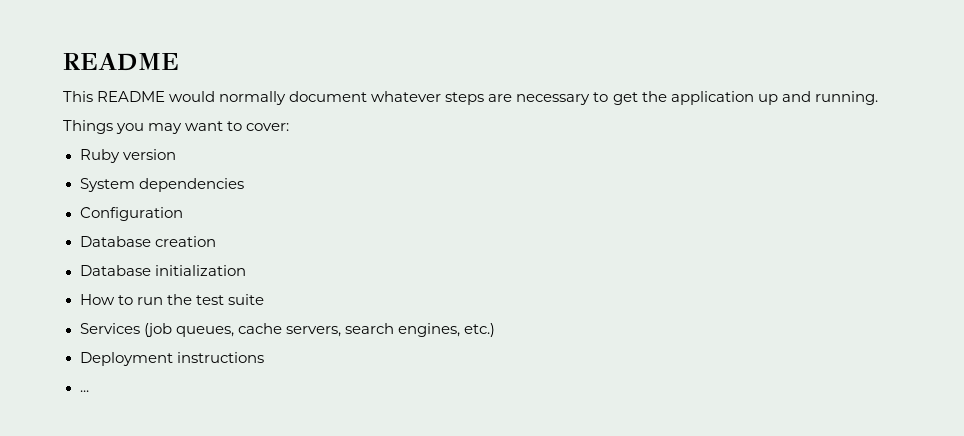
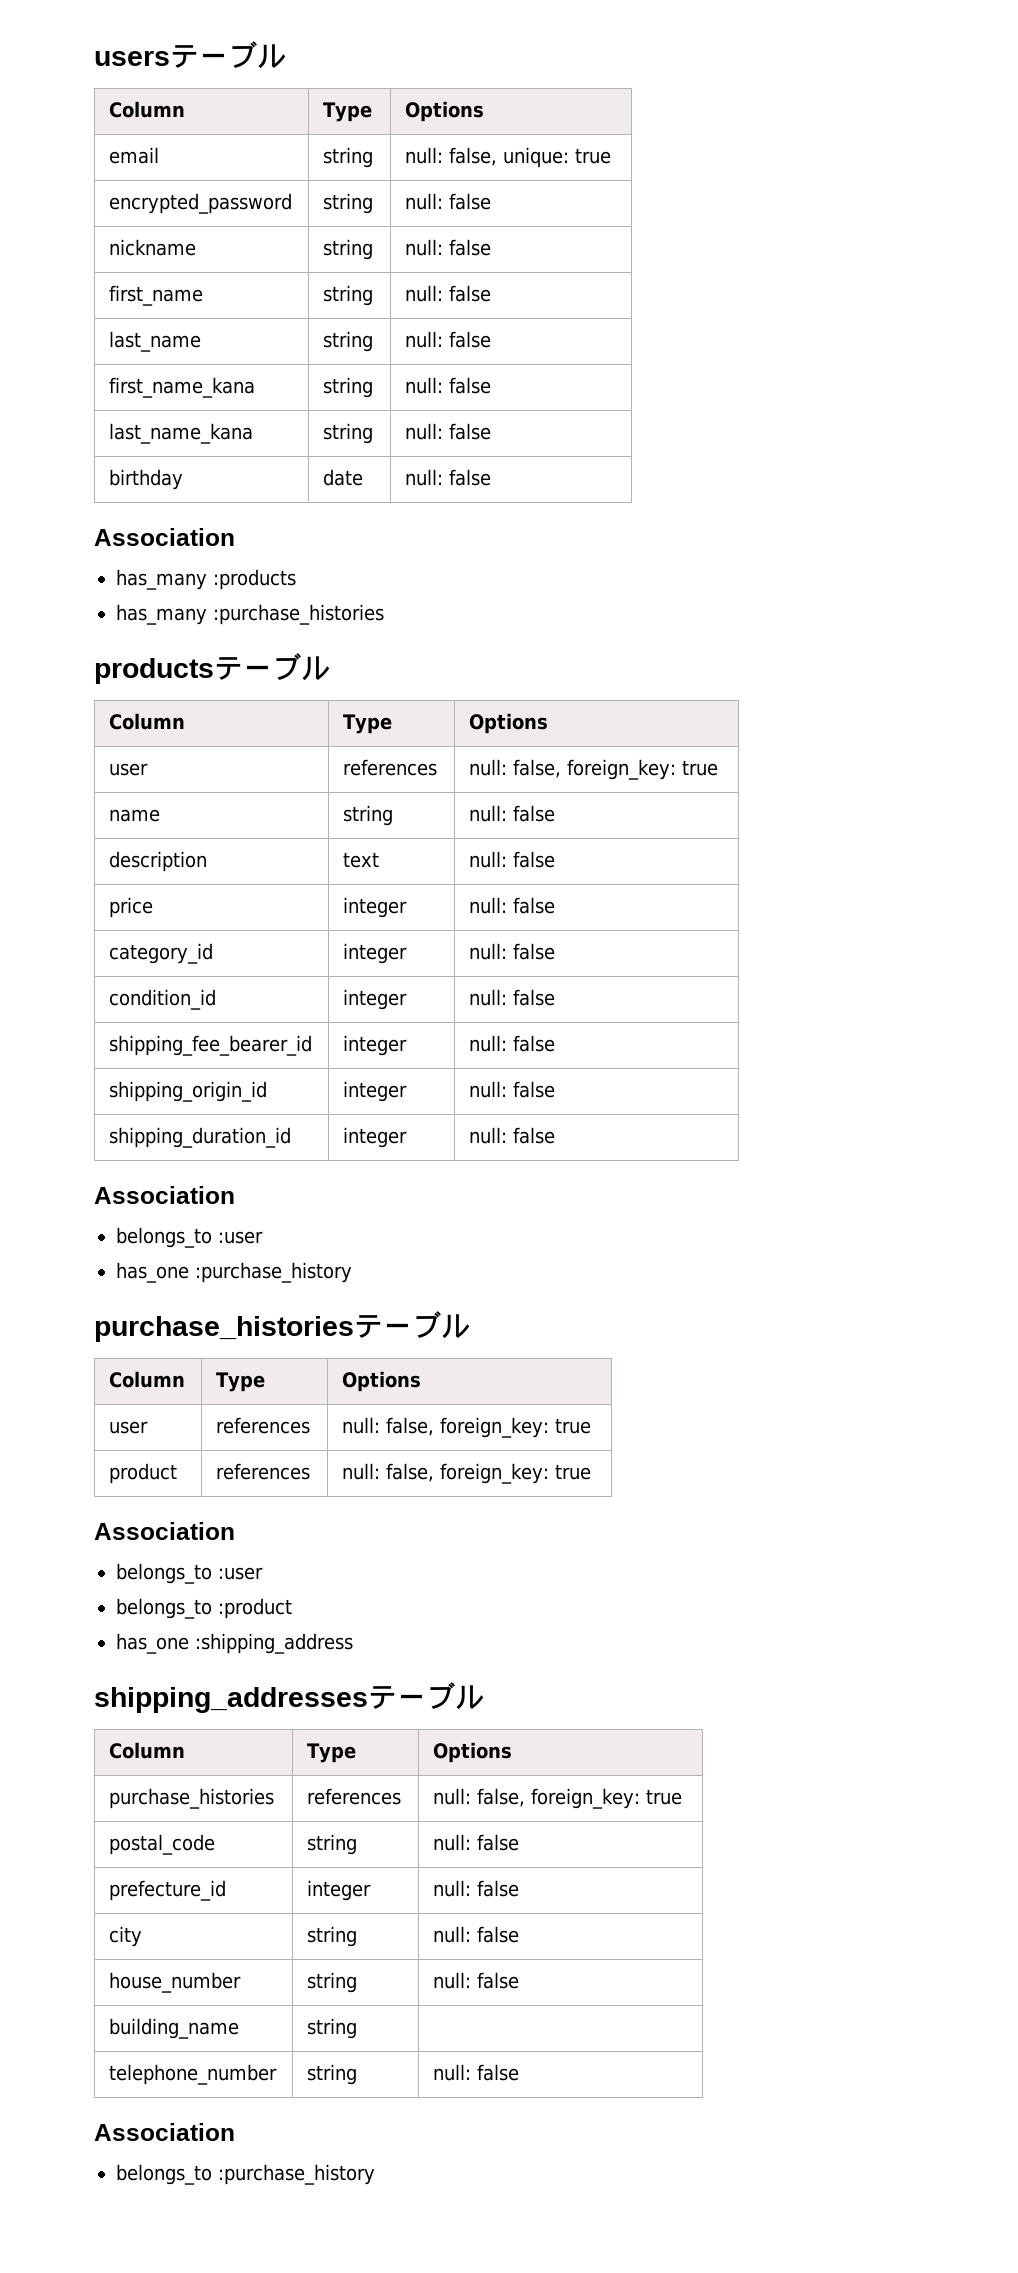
[63,53,179,71] [63,91,878,105] [63,120,290,134] [79,149,176,163] [79,178,244,192] [79,207,183,221] [79,236,216,247] [79,265,246,276] [79,294,264,305] [79,323,495,337] [79,352,264,366] [79,390,89,392] README // This README would normally document whatever steps are necessary to get the application up and running. // Things you may want to cover: // Ruby version // System dependencies // Configuration // Database creation // Database initialization // How to run the test suite // Services (job queues, cache servers, search engines, etc.) // Deployment instructions // ... -> [94,41,286,69] [109,101,186,118] [323,102,373,122] [405,101,485,122] [109,147,160,164] [323,147,374,168] [405,147,612,168] [109,193,293,214] [323,193,374,214] [405,193,492,210] [109,239,197,256] [323,239,374,260] [405,239,492,256] [109,285,204,306] [323,285,374,306] [405,285,492,302] [109,331,202,352] [323,331,374,352] [405,331,492,348] [109,377,256,398] [323,377,374,398] [405,377,492,394] [109,423,254,444] [323,423,374,444] [405,423,492,440] [109,469,184,490] [323,469,364,486] [405,469,492,486] [94,528,235,546] [116,569,296,590] [116,604,384,625] [94,653,330,684] [109,713,186,730] [343,714,393,734] [469,713,549,734] [109,763,149,776] [343,759,438,776] [469,759,719,780] [109,809,161,822] [343,805,394,826] [469,805,556,822] [109,851,208,872] [343,852,380,868] [469,851,556,868] [109,897,154,918] [343,897,408,918] [469,897,556,914] [109,943,214,964] [343,943,408,964] [469,943,556,960] [109,989,217,1010] [343,989,408,1010] [469,989,556,1006] [109,1035,313,1056] [343,1035,408,1056] [469,1035,556,1052] [109,1081,268,1102] [343,1081,408,1102] [469,1081,556,1098] [109,1127,292,1148] [343,1127,408,1148] [469,1127,556,1144] [94,1186,235,1204] [116,1227,263,1248] [116,1262,352,1283] [94,1311,470,1342] [109,1371,186,1388] [216,1372,266,1392] [342,1371,422,1392] [109,1421,149,1434] [216,1417,311,1434] [342,1417,592,1438] [109,1463,178,1484] [216,1463,311,1480] [342,1463,592,1484] [94,1522,235,1540] [116,1563,263,1584] [116,1598,292,1619] [116,1633,353,1654] [94,1682,484,1713] [109,1742,186,1759] [307,1743,357,1763] [433,1742,513,1763] [109,1788,275,1809] [307,1788,402,1805] [433,1788,683,1809] [109,1834,216,1855] [307,1834,358,1855] [433,1834,520,1851] [109,1880,227,1901] [307,1880,372,1901] [433,1880,520,1897] [109,1926,143,1947] [307,1926,358,1947] [433,1926,520,1943] [109,1972,242,1993] [307,1972,358,1993] [433,1972,520,1989] [109,2018,240,2039] [307,2018,358,2039] [109,2064,278,2085] [307,2064,358,2085] [433,2064,520,2081] [94,2123,235,2141] [116,2164,375,2185] usersテーブル // Column | Type | Options // email | string | null: false, unique: true // encrypted_password | string | null: false // nickname | string | null: false // first_name | string | null: false // last_name | string | null: false // first_name_kana | string | null: false // last_name_kana | string | null: false // birthday | date | null: false // Association // has_many :products // has_many :purchase_histories // productsテーブル // Column | Type | Options // user | references | null: false, foreign_key: true // name | string | null: false // description | text | null: false // price | integer | null: false // category_id | integer | null: false // condition_id | integer | null: false // shipping_fee_bearer_id | integer | null: false // shipping_origin_id | integer | null: false // shipping_duration_id | integer | null: false // Association // belongs_to :user // has_one :purchase_history // purchase_historiesテーブル // Column | Type | Options // user | references | null: false, foreign_key: true // product | references | null: false, foreign_key: true // Association // belongs_to :user // belongs_to :product // has_one :shipping_address // shipping_addressesテーブル // Column | Type | Options // purchase_histories | references | null: false, foreign_key: true // postal_code | string | null: false // prefecture_id | integer | null: false // city | string | null: false // house_number | string | null: false // building_name | string | // telephone_number | string | null: false // Association // belongs_to :purchase_history

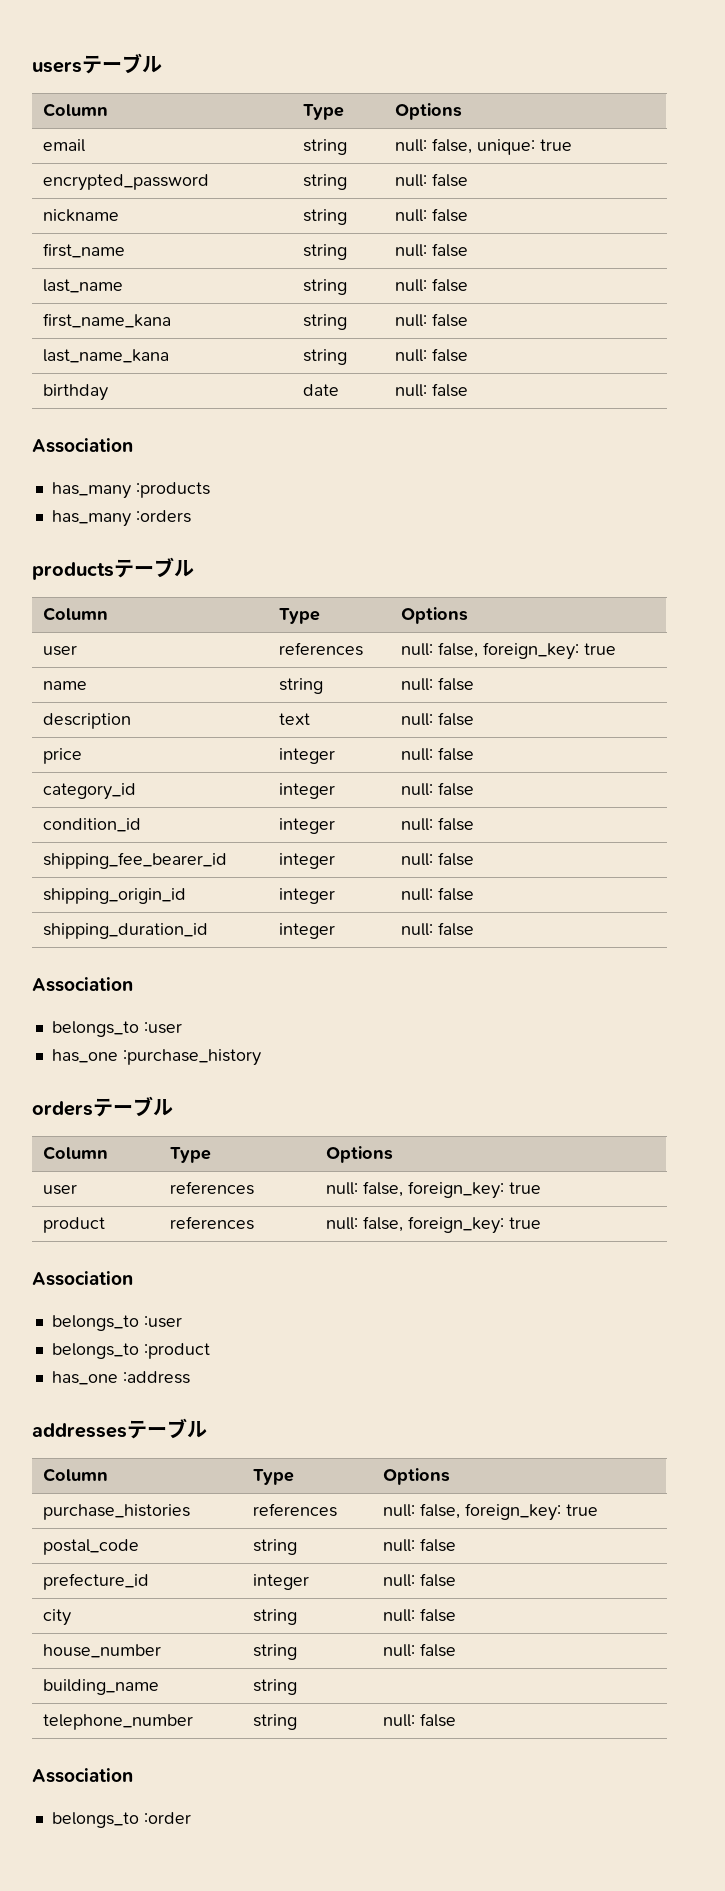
[213,604,384,625] :purchase_histories -> [135,510,191,523] :orders
[94,1316,354,1342] purchase_histories -> [32,1101,93,1116] orders
[195,1633,353,1654] [94,1687,368,1713] :shipping_address // shipping_addresses -> [122,1371,190,1384] [32,1423,127,1438] :address // addresses
[218,2164,375,2185] :purchase_history -> [143,1812,191,1824] :order

